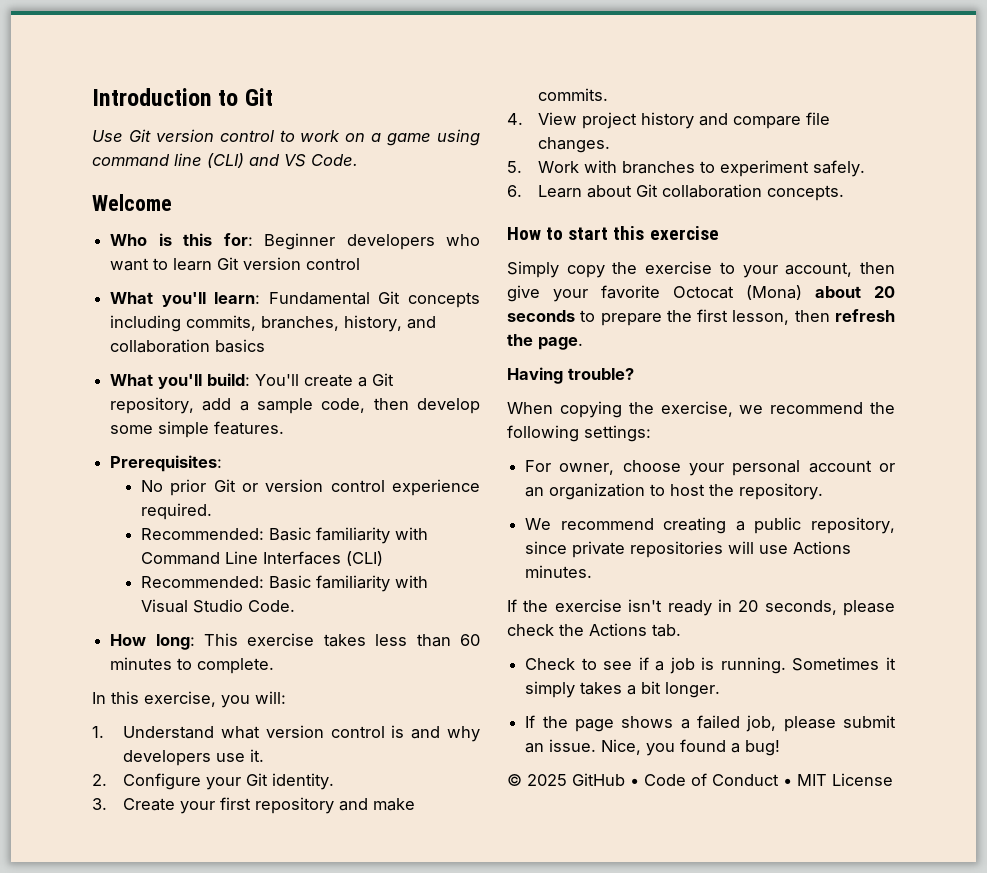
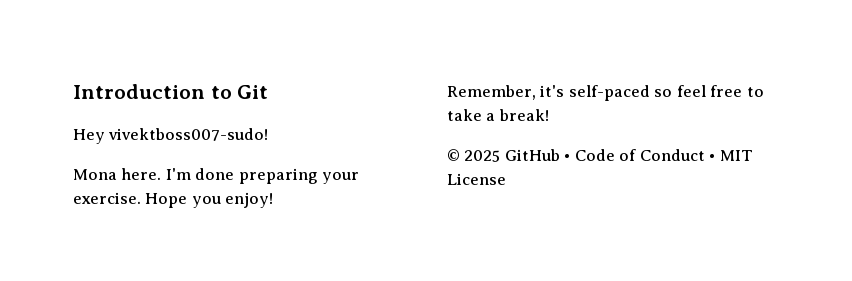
[92,129,481,146] [92,153,358,168] [92,194,172,211] [110,233,480,250] [110,257,361,271] [110,291,480,308] [110,315,437,332] [110,339,266,353] [110,373,395,389] [110,397,480,414] [110,421,285,438] [110,455,223,472] [141,479,480,496] [141,503,213,520] [141,527,429,544] [141,551,384,566] [141,575,429,592] [141,599,296,613] [110,633,480,650] [110,657,275,674] [92,691,286,708] [92,725,481,742] [123,749,265,766] [92,773,335,790] [92,797,416,814] [538,88,609,101] [507,112,831,129] [538,137,611,153] [507,160,866,177] [507,184,845,201] [507,226,719,240] [507,261,895,278] [507,285,895,302] [507,309,895,326] [507,334,583,350] [507,367,634,384] [507,401,895,418] [507,425,651,442] [525,460,895,476] [525,483,824,500] [525,517,895,534] [525,541,852,558] [525,565,593,578] [507,599,895,616] [507,623,681,637] [525,657,896,674] [525,681,721,698] [525,715,896,732] [525,739,781,756] Use Git version control to work on a game using command line (CLI) and VS Code. // Welcome // Who is this for: Beginner developers who want to learn Git version control // What you'll learn: Fundamental Git concepts including commits, branches, history, and collaboration basics // What you'll build: You'll create a Git repository, add a sample code, then develop some simple features. // Prerequisites: // No prior Git or version control experience required. // Recommended: Basic familiarity with Command Line Interfaces (CLI) // Recommended: Basic familiarity with Visual Studio Code. // How long: This exercise takes less than 60 minutes to complete. // In this exercise, you will: // 1. Understand what version control is and why developers use it. // 2. Configure your Git identity. // 3. Create your first repository and make commits. // 4. View project history and compare file changes. // 5. Work with branches to experiment safely. // 6. Learn about Git collaboration concepts. // How to start this exercise // Simply copy the exercise to your account, then give your favorite Octocat (Mona) about 20 seconds to prepare the first lesson, then refresh the page. // Having trouble? // When copying the exercise, we recommend the following settings: // For owner, choose your personal account or an organization to host the repository. // We recommend creating a public repository, since private repositories will use Actions minutes. // If the exercise isn't ready in 20 seconds, please check the Actions tab. // Check to see if a job is running. Sometimes it simply takes a bit longer. // If the page shows a failed job, please submit an issue. Nice, you found a bug! -> [73,128,269,144] [73,168,360,184] [73,192,274,208] [447,85,764,101] [447,109,549,121] Hey vivektboss007-sudo! // Mona here. I'm done preparing your exercise. Hope you enjoy! // Remember, it's self-paced so feel free to take a break!

